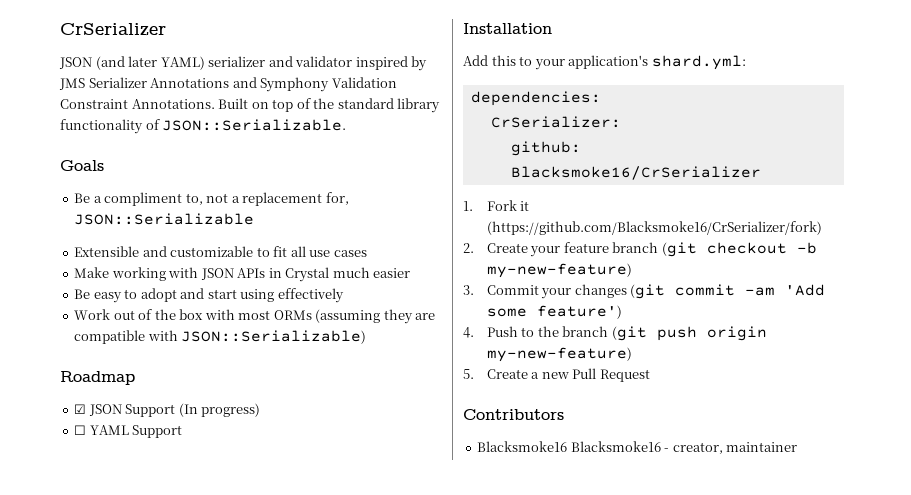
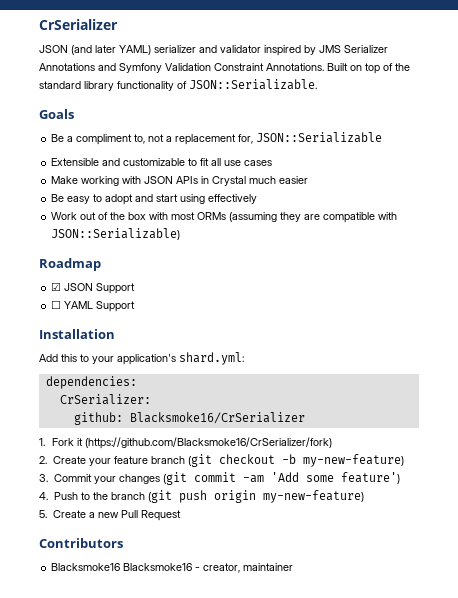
[260,77,330,92] Symphony -> [119,63,162,73] Symfony
[178,403,261,417] (In progress) -> (136, 288) none

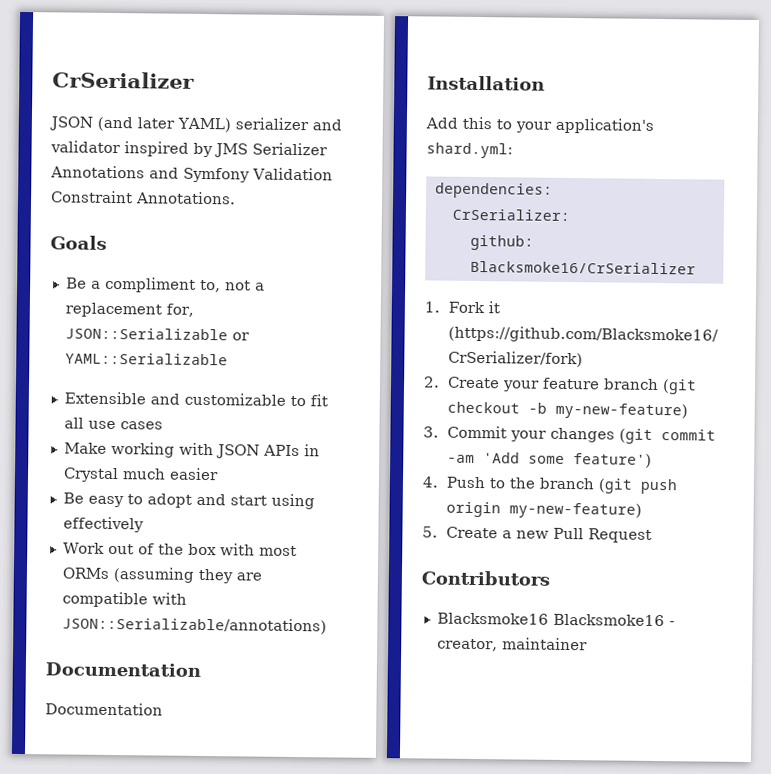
[327,63,410,74] [39,79,317,91] Built on top of the standard library functionality of JSON::Serializable. -> (236, 198) none
(383, 137) none -> [231,332,250,341] [64,352,228,366] or YAML::Serializable
[51,228,181,240] [39,258,101,271] [51,282,136,294] [51,300,136,312] JSON::Serializable) // Roadmap // ☑ JSON Support // ☐ YAML Support -> [61,616,327,635] [45,662,201,677] [45,702,163,716] JSON::Serializable/annotations) // Documentation // Documentation

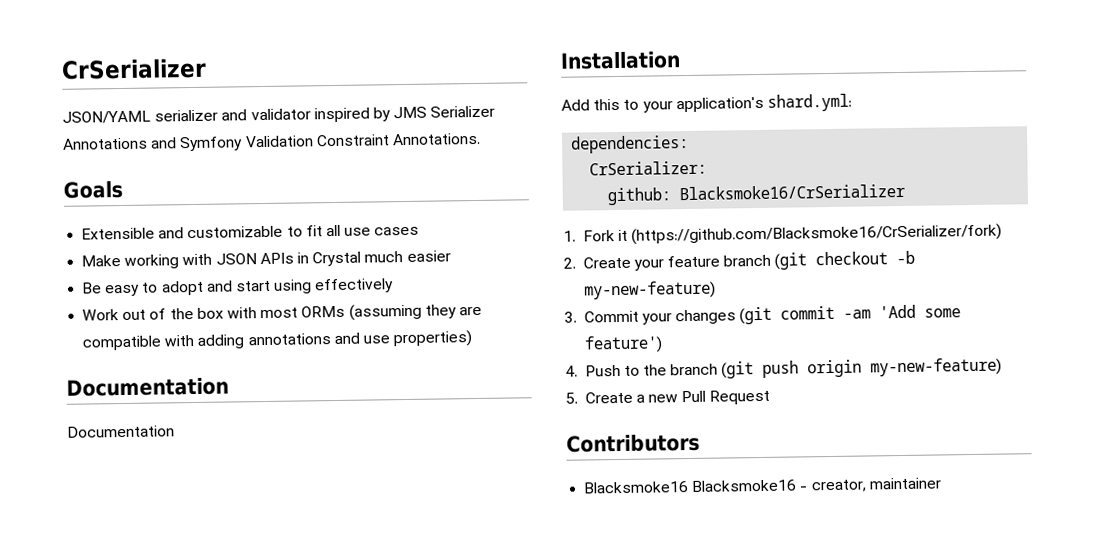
[49,116,231,133] JSON (and later YAML) -> [62,110,151,124] JSON/YAML
[65,276,265,293] [64,302,194,318] [64,327,250,341] [64,352,228,366] // Be a compliment to, not a replacement for, JSON::Serializable or YAML::Serializable -> (123, 189) none
[61,616,327,635] JSON::Serializable/annotations) -> [197,330,473,349] adding annotations and use properties)

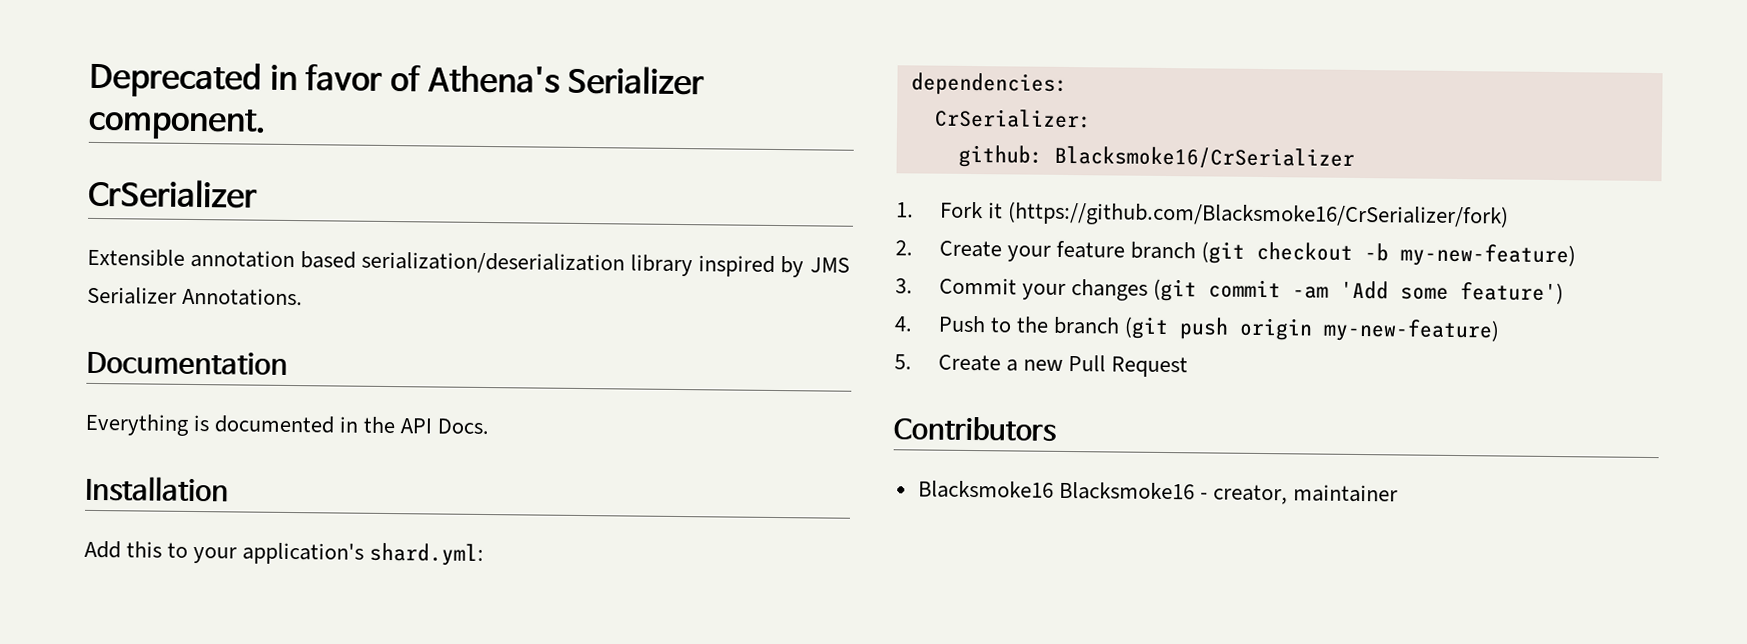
[61,57,207,80] [62,105,496,124] [62,132,481,152] [63,180,123,199] [81,224,420,240] [81,250,451,269] [82,278,395,297] [82,303,482,321] [82,330,473,351] [66,377,229,397] [67,425,175,438] CrSerializer // JSON/YAML serializer and validator inspired by JMS Serializer Annotations and Symfony Validation Constraint Annotations. // Goals // Extensible and customizable to fit all use cases // Make working with JSON APIs in Crystal much easier // Be easy to adopt and start using effectively // Work out of the box with most ORMs (assuming they are compatible with adding annotations and use properties) // Documentation // Documentation -> [89,61,706,98] [88,107,267,140] [88,178,258,209] [87,248,850,278] [87,286,304,307] [86,350,288,375] [85,413,490,436] Deprecated in favor of Athena's Serializer component. // CrSerializer // Extensible annotation based serialization/deserialization library inspired by JMS Serializer Annotations. // Documentation // Everything is documented in the API Docs.

